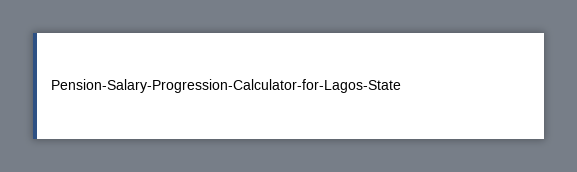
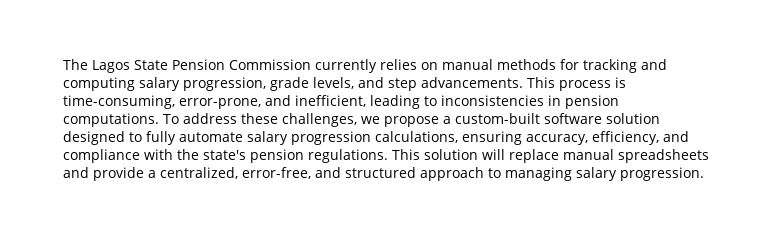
[51,79,401,93] Pension-Salary-Progression-Calculator-for-Lagos-State -> [63,59,667,73] [63,77,626,91] [63,95,619,109] [63,113,660,127] [63,131,689,145] [63,149,709,163] [63,167,704,181] The Lagos State Pension Commission currently relies on manual methods for tracking and computing salary progression, grade levels, and step advancements. This process is time-consuming, error-prone, and inefficient, leading to inconsistencies in pension computations. To address these challenges, we propose a custom-built software solution designed to fully automate salary progression calculations, ensuring accuracy, efficiency, and compliance with the state's pension regulations. This solution will replace manual spreadsheets and provide a centralized, error-free, and structured approach to managing salary progression.

